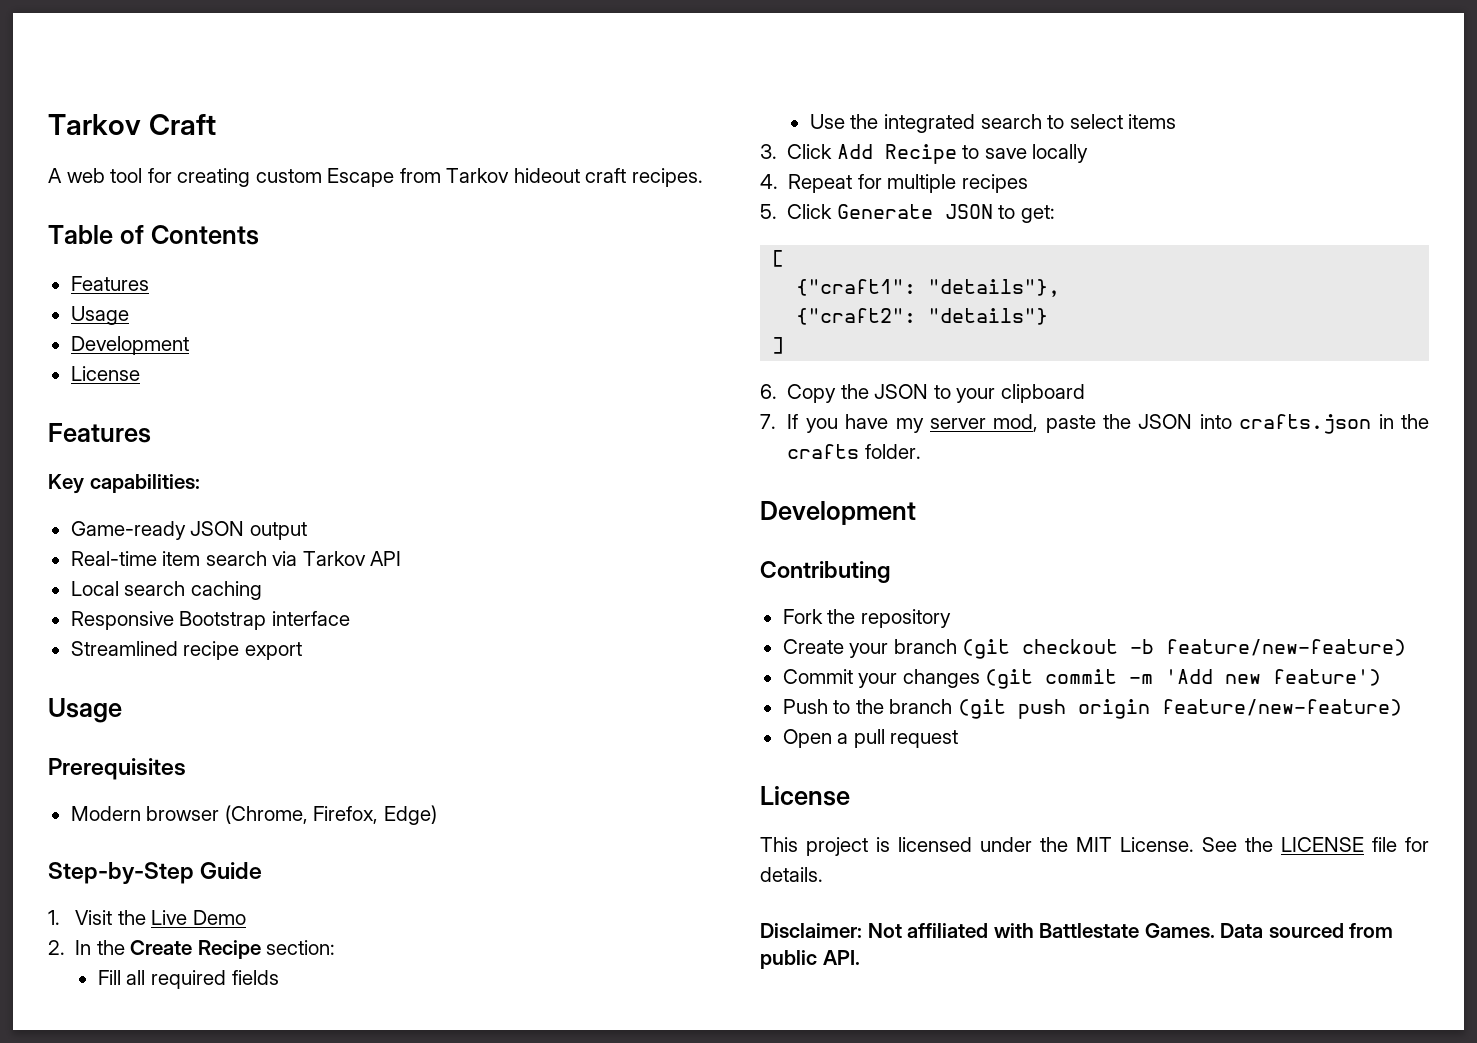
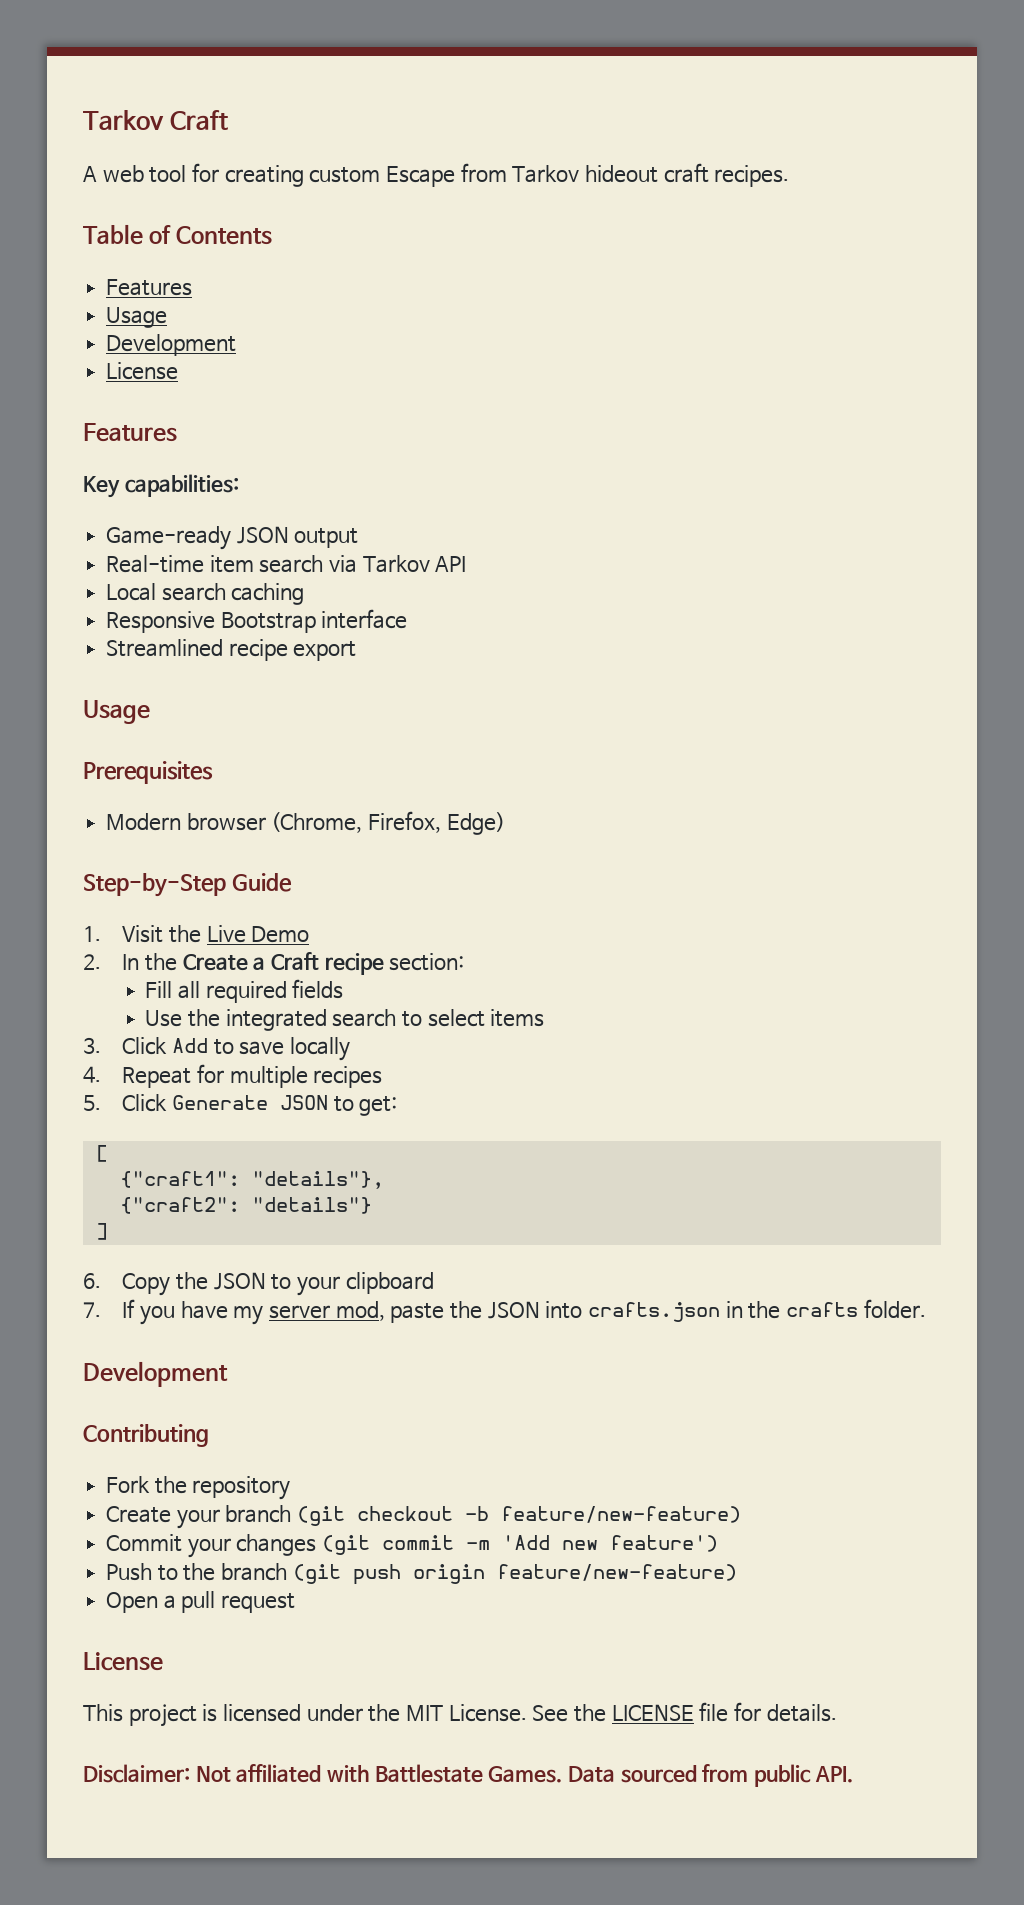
[197,940,261,959] Recipe -> [253,952,384,975] a Craft recipe
[884,144,957,164] Recipe -> (208, 1045) none

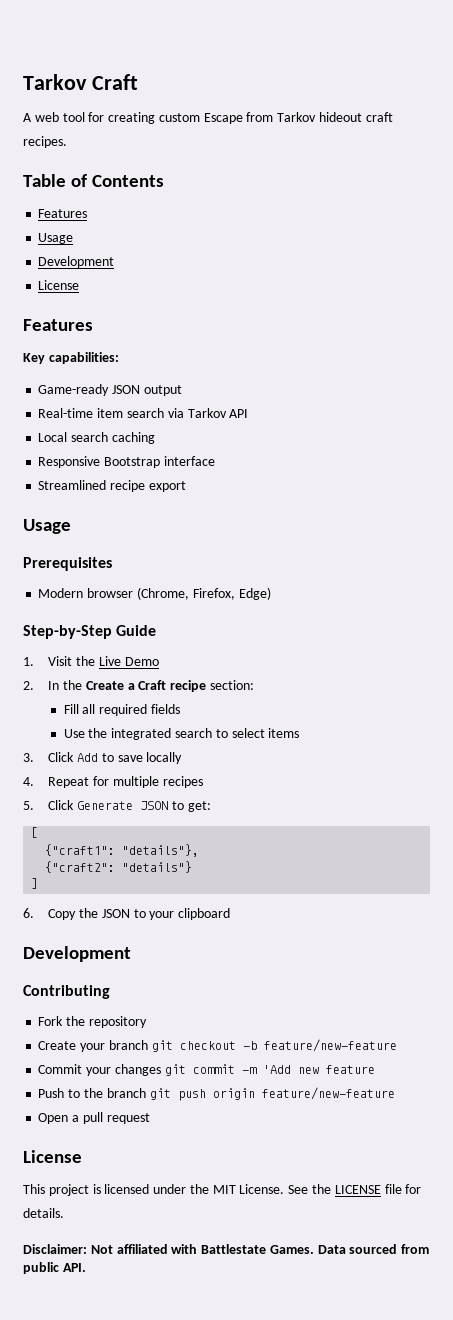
[83,1299,926,1325] // 7. If you have my server mod, paste the JSON into crafts.json in the crafts folder. -> (231, 914) none
[297,1506,346,1526] (git -> [151,1040,173,1052] git
[501,1506,742,1523] feature/new-feature) -> [263,1039,397,1052] feature/new-feature
[322,1535,371,1555] (git -> [164,1064,186,1076] git
[610,1535,719,1552] feature') -> [325,1065,375,1074] feature
[292,1564,341,1584] (git -> [149,1088,171,1100] git
[496,1564,737,1581] feature/new-feature) -> [261,1087,395,1100] feature/new-feature

